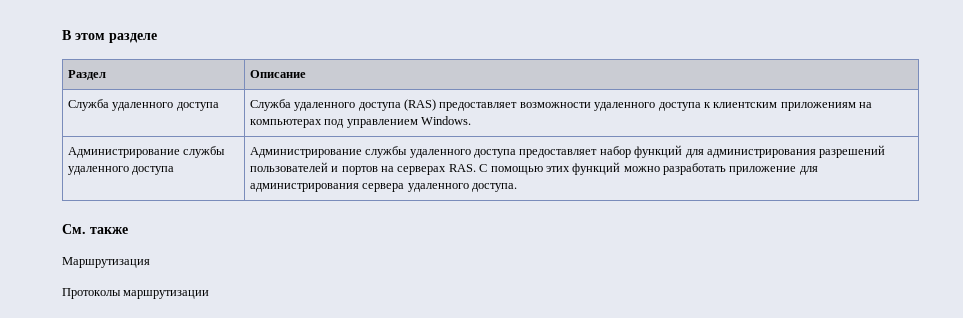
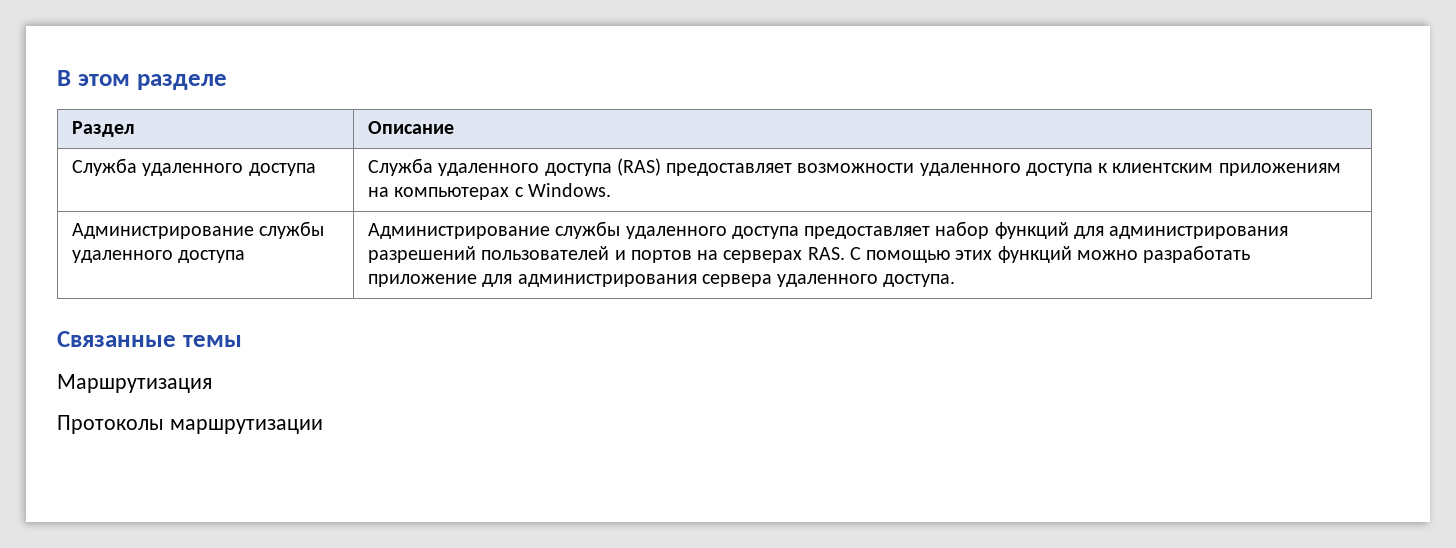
[324,119,418,128] под управлением -> [514,187,524,197] с
[62,224,128,234] См. также -> [57,331,242,347] Связанные темы

